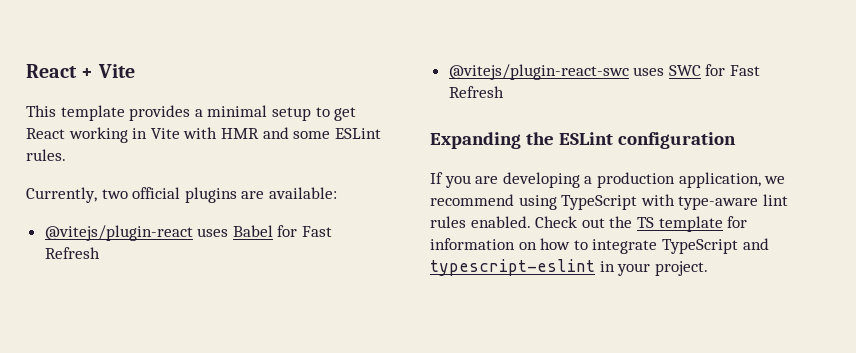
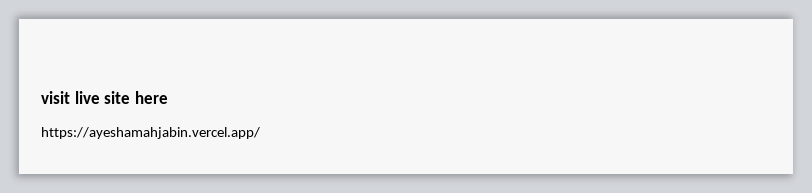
[26,64,135,78] [26,105,357,121] [26,127,381,143] [26,149,66,161] [26,187,337,203] [44,225,333,241] [44,247,100,259] [448,64,761,80] [448,86,504,98] [430,132,736,149] [430,172,786,188] [430,194,788,210] [430,216,748,232] [430,238,769,254] [430,259,708,276] React + Vite // This template provides a minimal setup to get React working in Vite with HMR and some ESLint rules. // Currently, two official plugins are available: // @vitejs/plugin-react uses Babel for Fast Refresh // @vitejs/plugin-react-swc uses SWC for Fast Refresh // Expanding the ESLint configuration // If you are developing a production application, we recommend using TypeScript with type-aware lint rules enabled. Check out the TS template for information on how to integrate TypeScript and typescript-eslint in your project. -> [41,91,168,104] [41,127,260,139] visit live site here // https://ayeshamahjabin.vercel.app/

